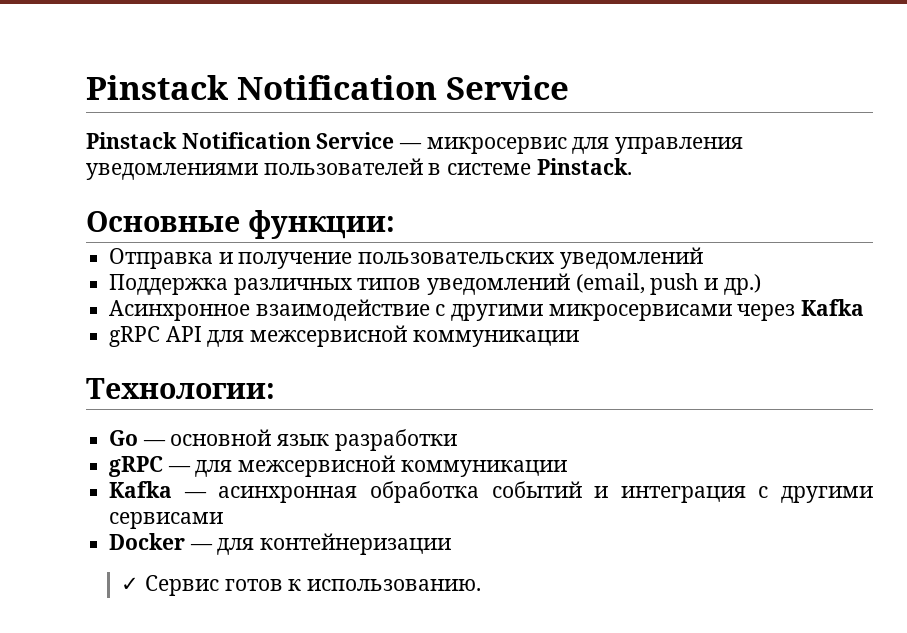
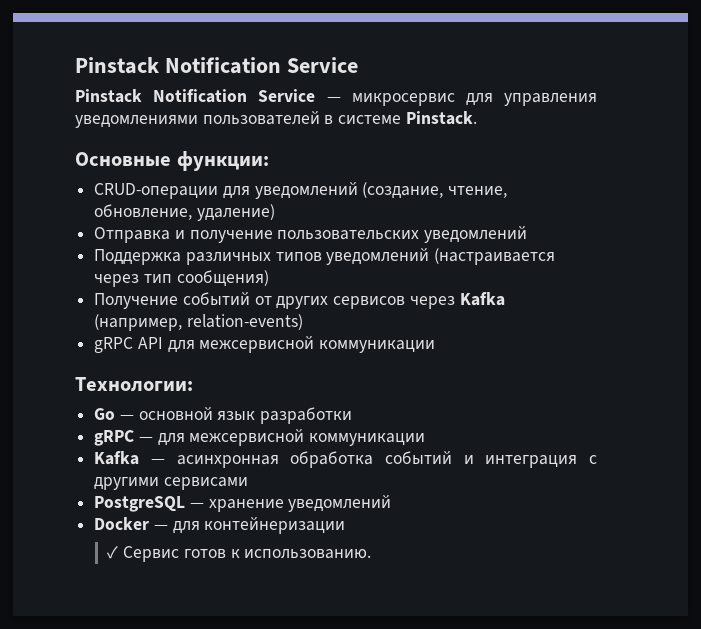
(395, 224) none -> [94,182,508,199] [94,204,275,221] // CRUD-операции для уведомлений (создание, чтение, обновление, удаление)
[575,273,761,295] [109,299,732,321] (email, push и др.) // Асинхронное взаимодействие с другими микросервисами -> [434,248,556,265] [94,270,269,287] [94,292,406,309] (настраивается через тип сообщения) // Получение событий от других сервисов
(865, 307) none -> [94,314,303,331] (например, relation-events)
(224, 520) none -> [94,495,392,512] // PostgreSQL — хранение уведомлений

